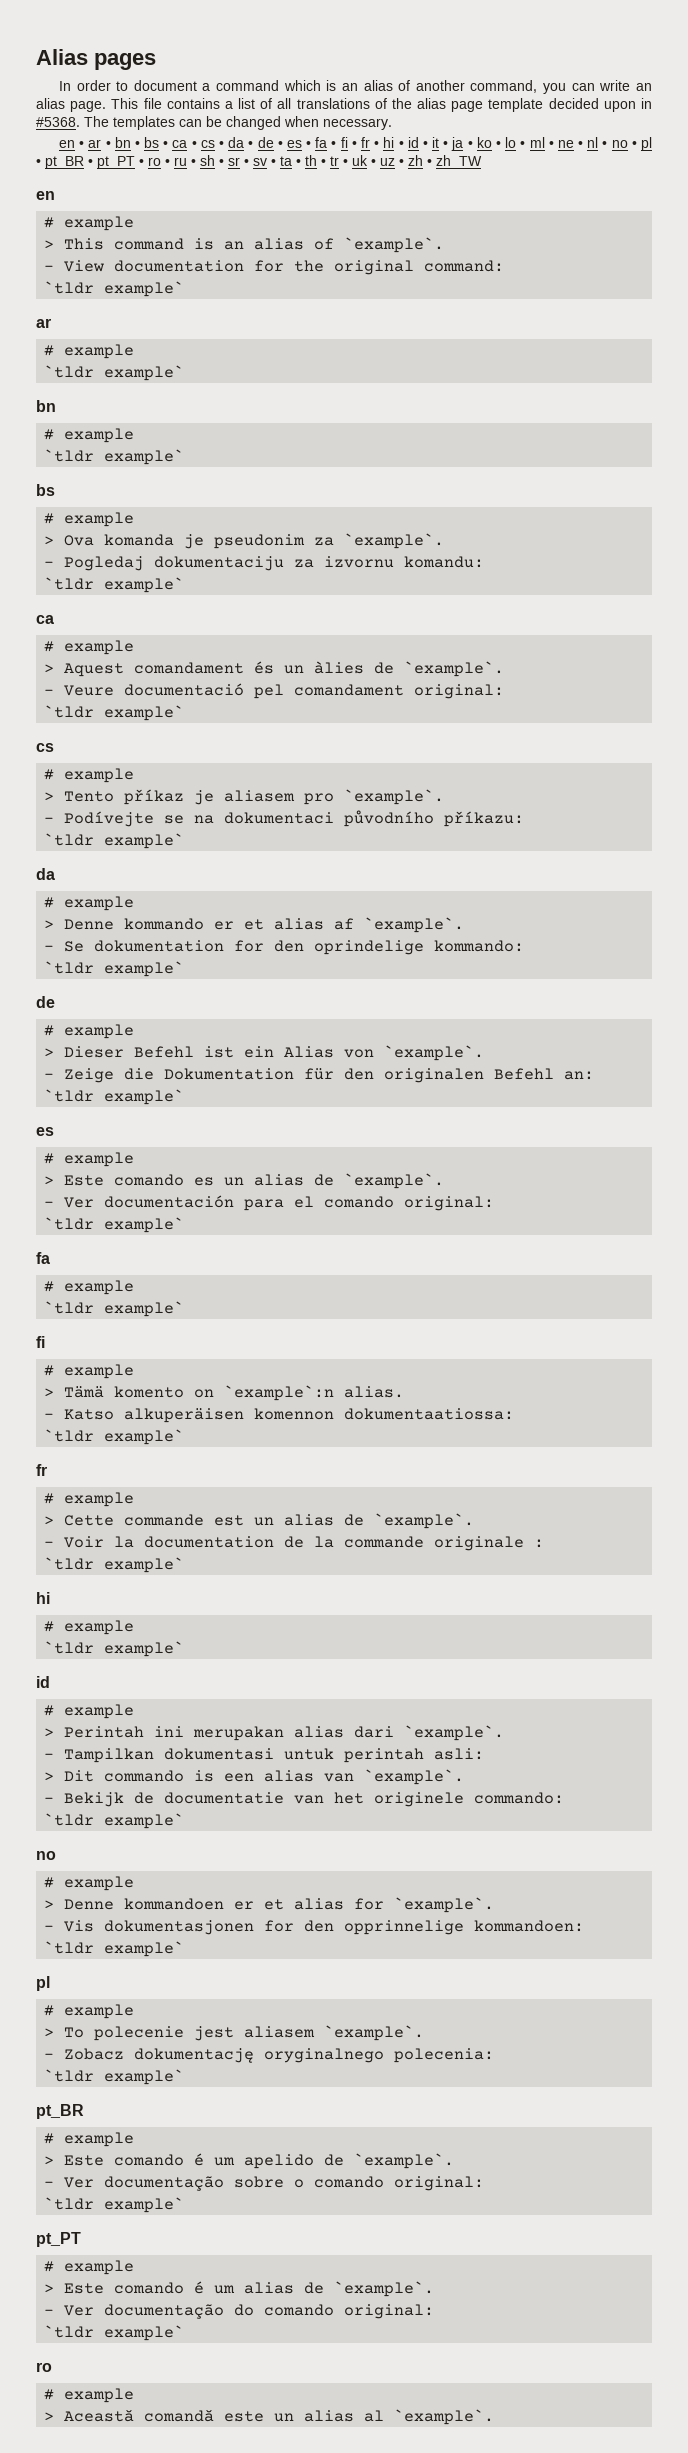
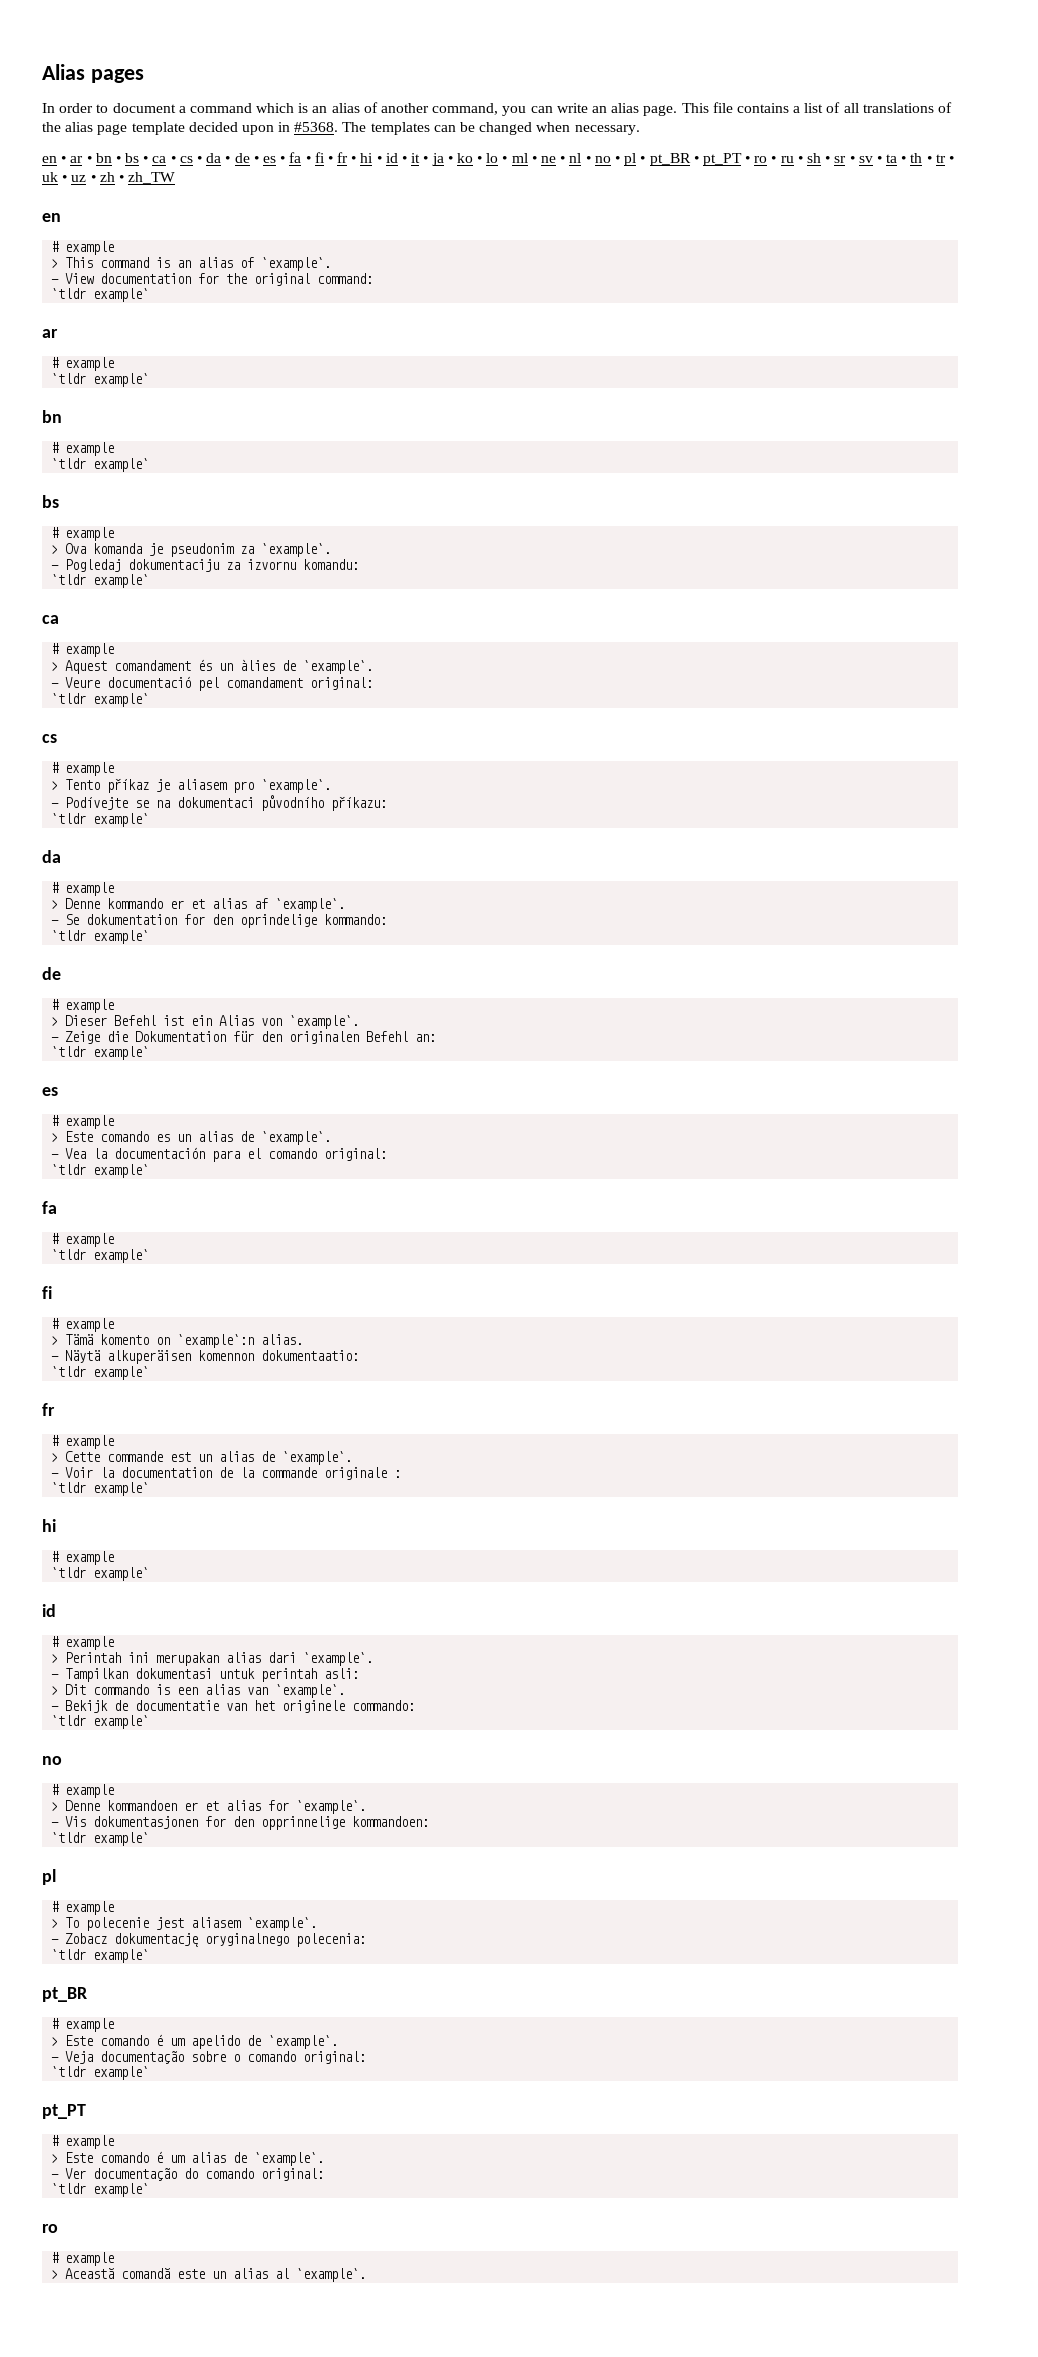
[64,1197,95,1208] Ver -> [65,1148,108,1159] Vea la
[64,1409,115,1420] Katso -> [65,1350,101,1363] Näytä
[344,1408,515,1420] dokumentaatiossa: -> [261,1350,360,1361] dokumentaatio:
[64,2177,95,2188] Ver -> [65,2051,94,2064] Veja

